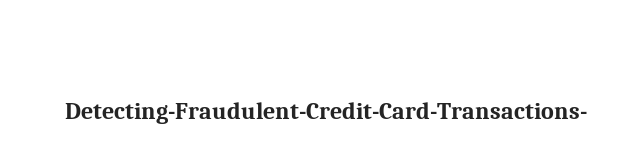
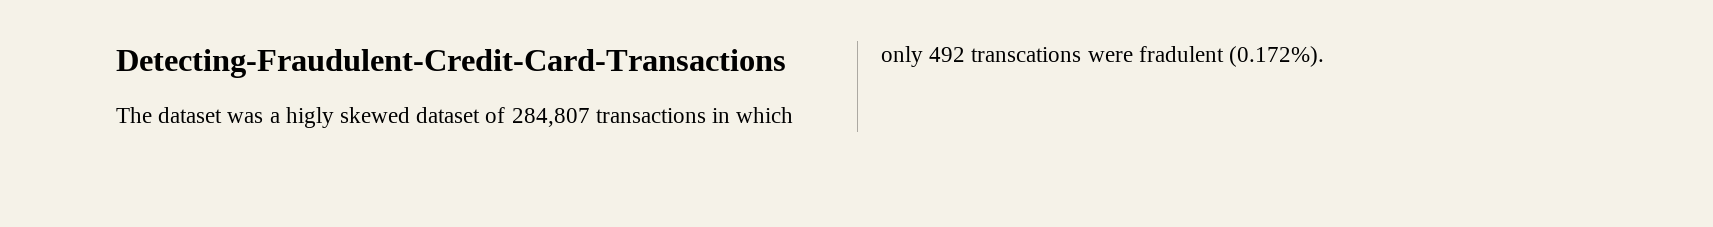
[65,102,587,124] Detecting-Fraudulent-Credit-Card-Transactions- -> [116,49,786,78] [116,107,794,128] [881,46,1325,67] Detecting-Fraudulent-Credit-Card-Transactions // The dataset was a higly skewed dataset of 284,807 transactions in which only 492 transcations were fradulent (0.172%).

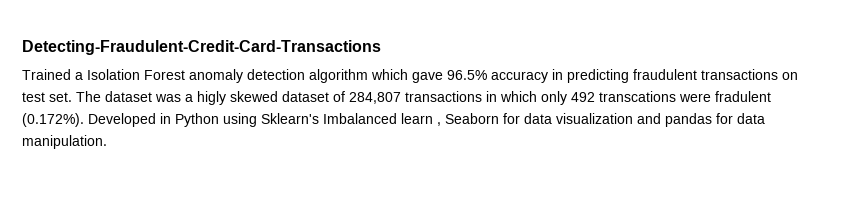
(786, 63) none -> [22,69,798,83] [22,92,72,102] Trained a Isolation Forest anomaly detection algorithm which gave 96.5% accuracy in predicting fraudulent transactions on test set.
(1325, 56) none -> [88,113,765,127] [22,135,107,149] Developed in Python using Sklearn's Imbalanced learn , Seaborn for data visualization and pandas for data manipulation.

